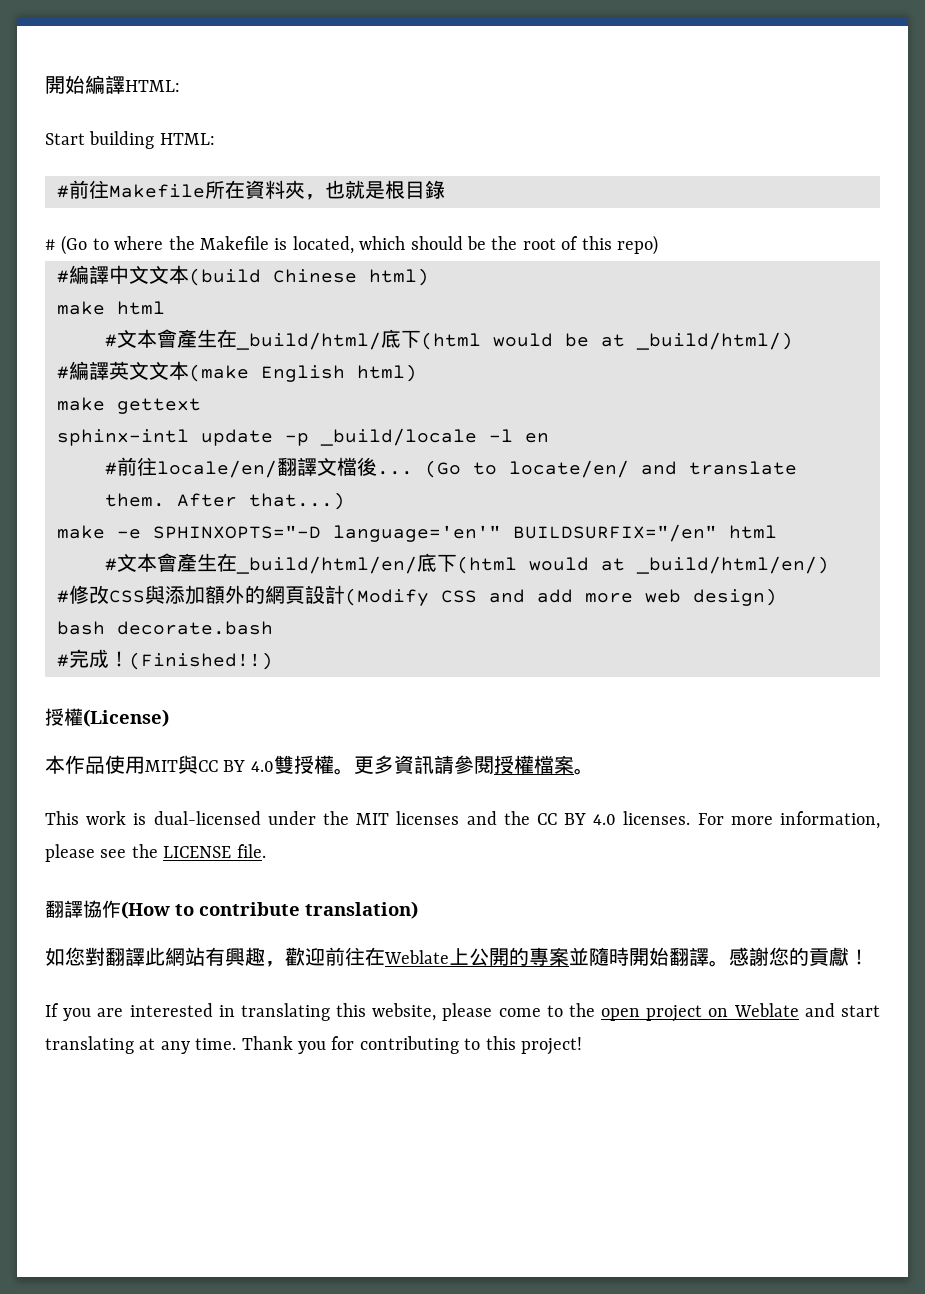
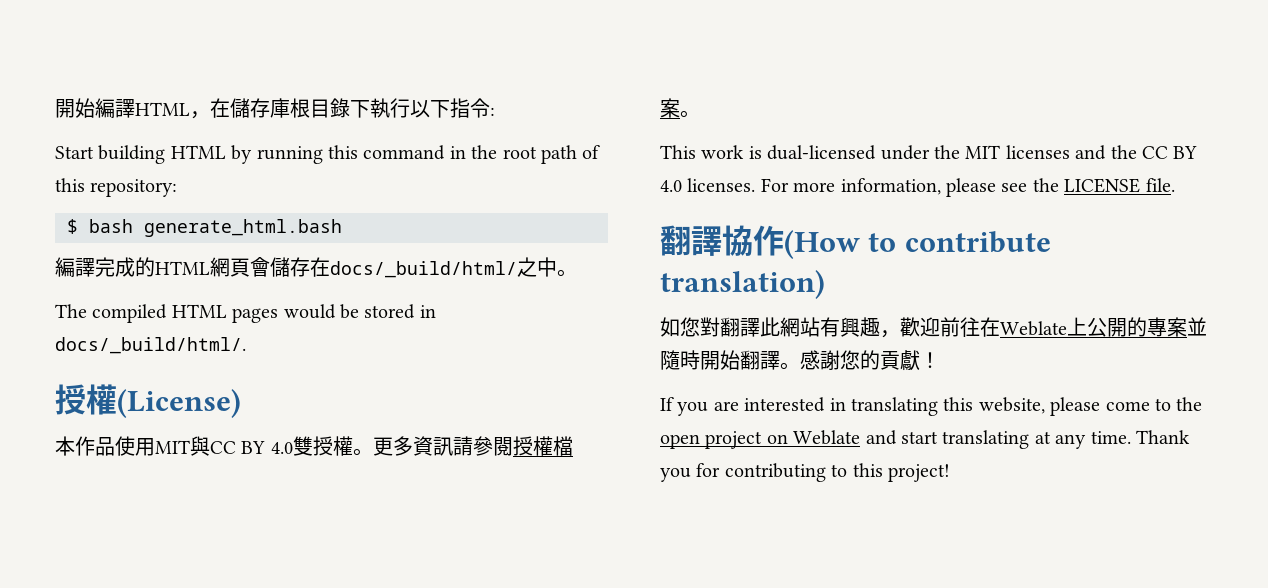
[125,80,180,92] [45,131,215,149] [57,180,445,200] [45,235,486,255] HTML: // Start building HTML: // #前往Makefile所在資料夾，也就是根目錄 // # (Go to where the Makefile is located, which should be -> [135,98,495,119] [55,145,466,164] HTML，在儲存庫根目錄下執行以下指令: // Start building HTML by running this command in
(556, 244) none -> [540,145,577,164] path
[616,235,658,255] [57,265,429,286] [57,301,165,315] [105,329,793,350] [57,361,417,382] [57,397,201,414] [57,428,549,446] [105,457,797,478] [105,492,345,510] [57,524,777,542] [105,553,829,574] [57,585,777,606] [57,621,273,635] [57,649,273,670] repo) // #編譯中文文本(build Chinese html) // make html // #文本會產生在_build/html/底下(html would be at _build/html/) // #編譯英文文本(make English html) // make gettext // sphinx-intl update -p _build/locale -l en // #前往locale/en/翻譯文檔後... (Go to locate/en/ and translate them. After that...) // make -e SPHINXOPTS="-D language='en'" BUILDSURFIX="/en" html // #文本會產生在_build/html/en/底下(html would at _build/html/en/) // #修改CSS與添加額外的網頁設計(Modify CSS and add more web design) // bash decorate.bash // #完成！(Finished!!) -> [90,179,178,197] [67,219,342,237] [55,257,577,278] [55,304,436,323] [55,337,246,354] repository: // $ bash generate_html.bash // 編譯完成的HTML網頁會儲存在docs/_build/html/之中。 // The compiled HTML pages would be stored in docs/_build/html/.

